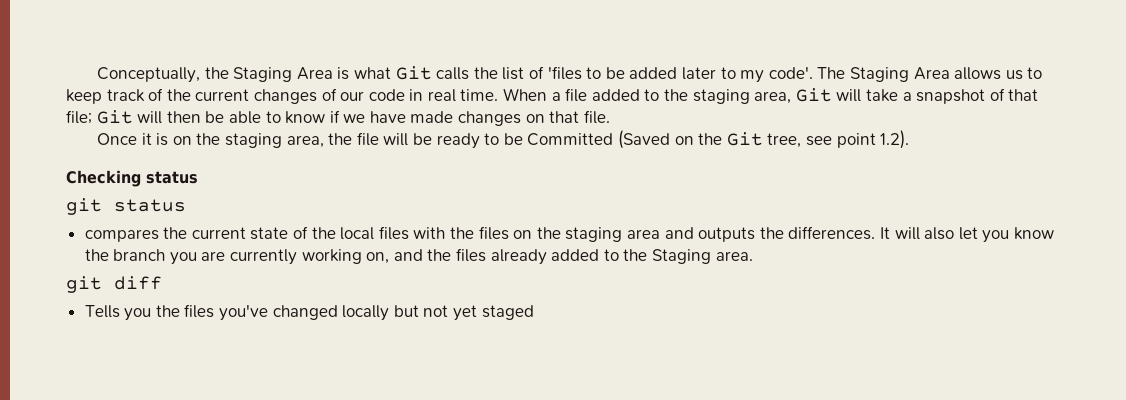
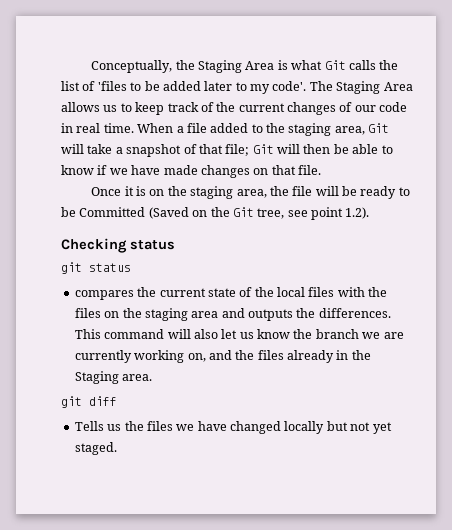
[879,227,890,239] It -> [74,329,165,339] This command
[982,230,1010,243] you -> [239,332,254,339] us
[169,252,197,265] you -> [362,332,381,339] we
[551,249,619,261] added to -> [336,350,349,360] in
[124,304,269,321] you the files you've -> [107,421,227,431] us the files we have
[481,305,534,320] staged -> [74,442,117,455] staged.

